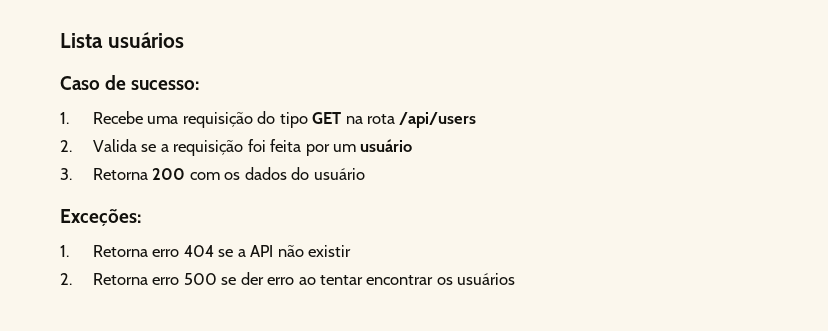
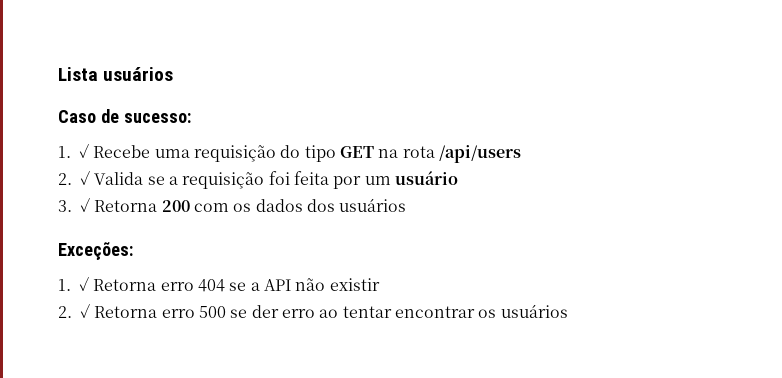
(69, 118) none -> [79,143,89,158] ✓
(72, 146) none -> [80,170,90,185] ✓
(72, 174) none -> [80,197,90,212] ✓
[291,167,365,180] do usuário -> [306,198,407,212] dos usuários
(69, 251) none -> [79,276,89,291] ✓
(72, 279) none -> [80,303,90,318] ✓

